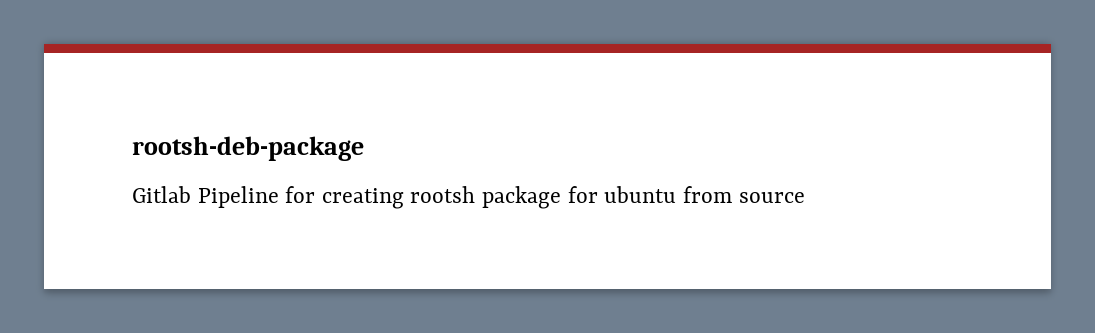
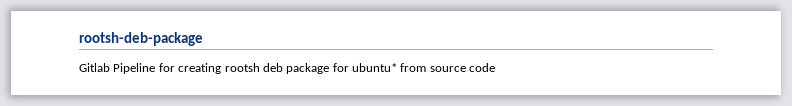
(476, 194) none -> [262,63,283,72] deb
[604,186,677,203] ubuntu -> [352,63,397,72] ubuntu*
(805, 197) none -> [469,63,496,72] code

